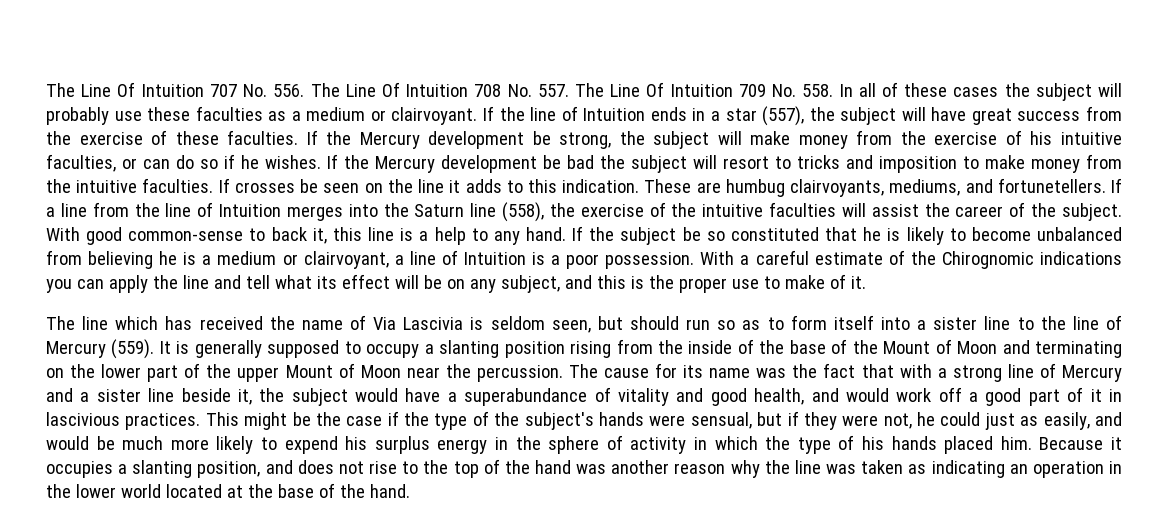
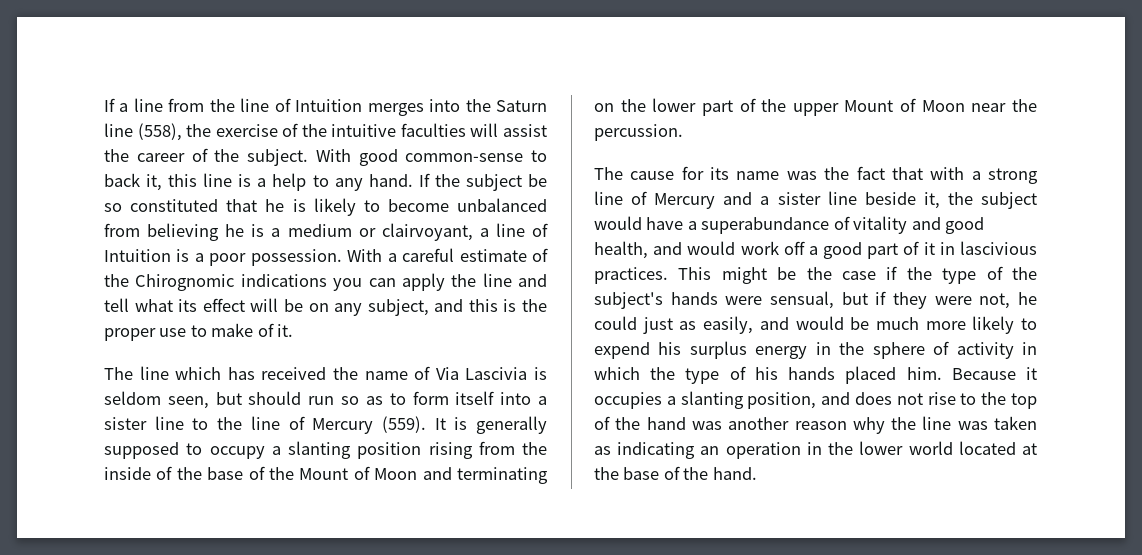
[46,82,1122,101] [46,106,1122,126] [46,130,1122,149] [46,154,1122,173] [46,178,1106,197] The Line Of Intuition 707 No. 556. The Line Of Intuition 708 No. 557. The Line Of Intuition 709 No. 558. In all of these cases the subject will probably use these faculties as a medium or clairvoyant. If the line of Intuition ends in a star (557), the subject will have great success from the exercise of these faculties. If the Mercury development be strong, the subject will make money from the exercise of his intuitive faculties, or can do so if he wishes. If the Mercury development be bad the subject will resort to tricks and imposition to make money from the intuitive faculties. If crosses be seen on the line it adds to this indication. These are humbug clairvoyants, mediums, and fortunetellers. -> (104, 105) none
(563, 373) none -> (683, 132) //

